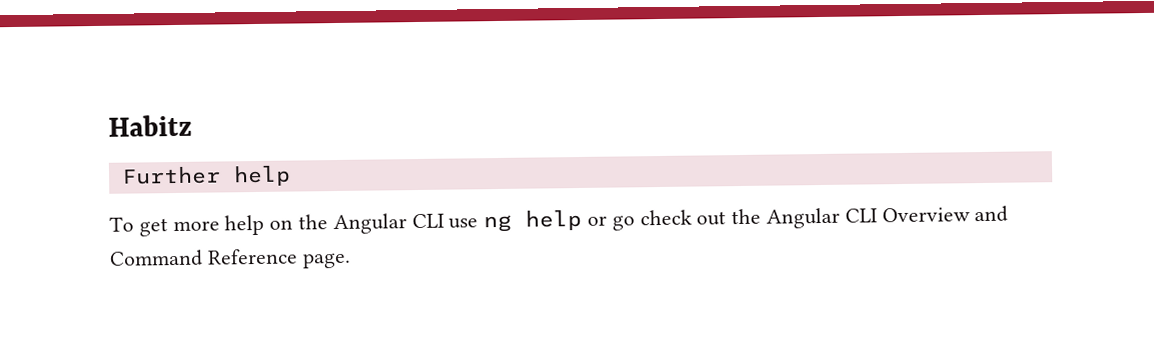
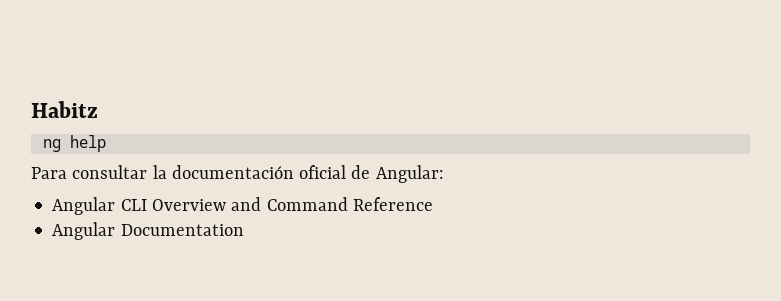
[120,166,221,185] Further -> [42,139,61,152] ng
[109,208,762,237] To get more help on the Angular CLI use ng help or go check out the -> [31,165,444,183] Para consultar la documentación oficial de Angular: //
[302,252,351,269] page. -> [52,222,244,240] // Angular Documentation

